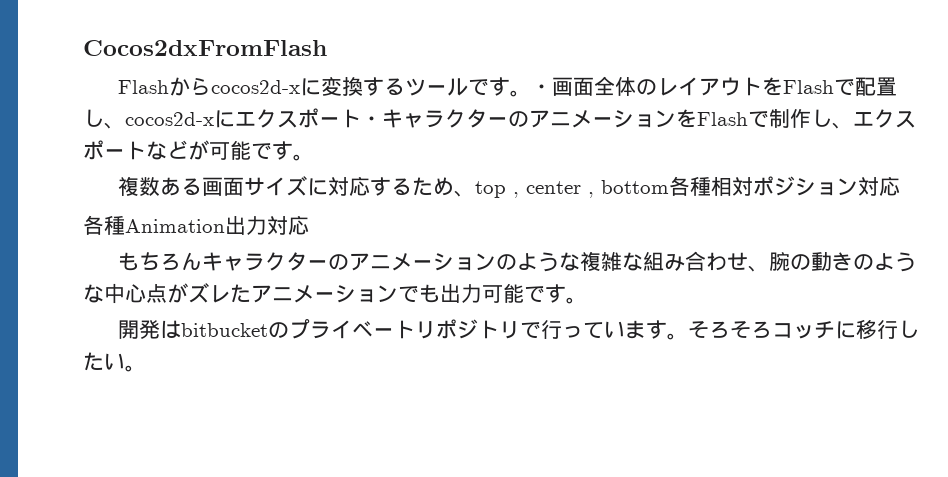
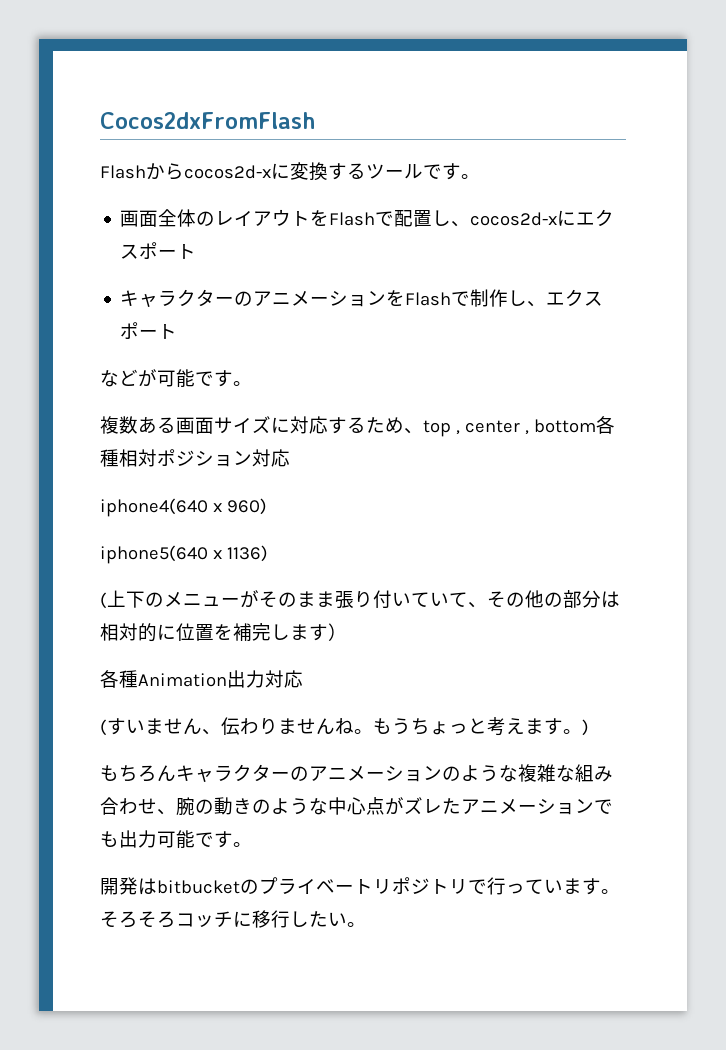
[530,84,552,94] ・ -> (480, 176) //
[361,116,382,126] ・ -> (197, 251) //
(146, 150) none -> (178, 331) //
[83,215,309,235] 各種Animation出力対応 -> [100,498,267,517] [100,545,268,564] [100,590,620,609] [100,623,347,642] [100,670,303,688] [100,717,589,736] iphone4(640 x 960) // iphone5(640 x 1136) // (上下のメニューがそのまま張り付いていて、その他の部分は相対的に位置を補完します） // 各種Animation出力対応 // (すいません、伝わりませんね。もうちょっと考えます。)

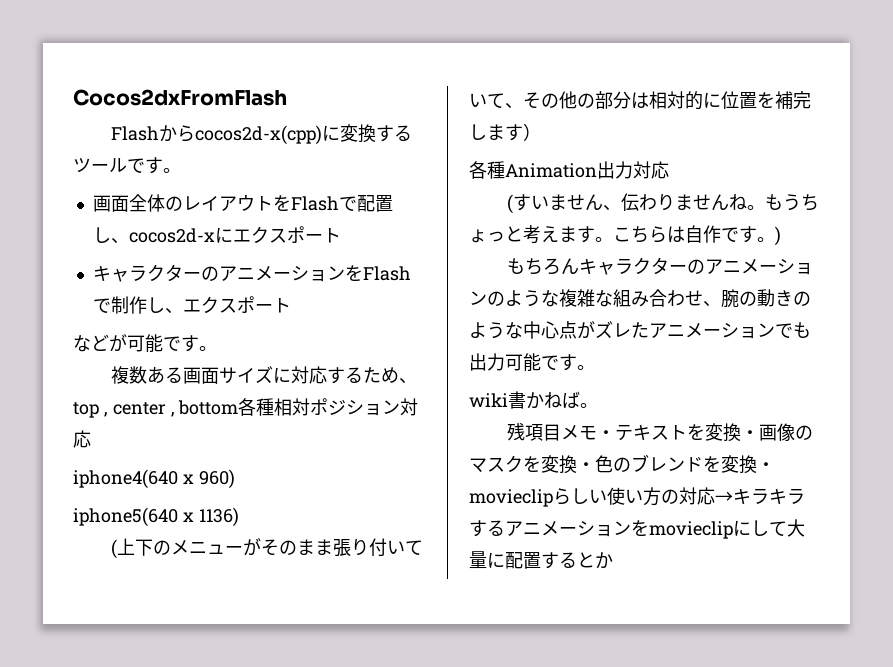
[184,165,271,179] cocos2d-x -> [194,125,322,145] cocos2d-x(cpp)
(582, 731) none -> [613,225,775,243] こちらは自作です。
[100,877,620,895] [100,910,366,928] 開発はbitbucketのプライベートリポジトリで行っています。そろそろコッチに移行したい。 -> [469,391,598,409] [506,423,813,442] [469,454,775,474] [469,487,805,507] [469,519,805,539] [469,551,613,569] wiki書かねば。 // 残項目メモ・テキストを変換・画像のマスクを変換・色のブレンドを変換・movieclipらしい使い方の対応→キラキラするアニメーションをmovieclipにして大量に配置するとか

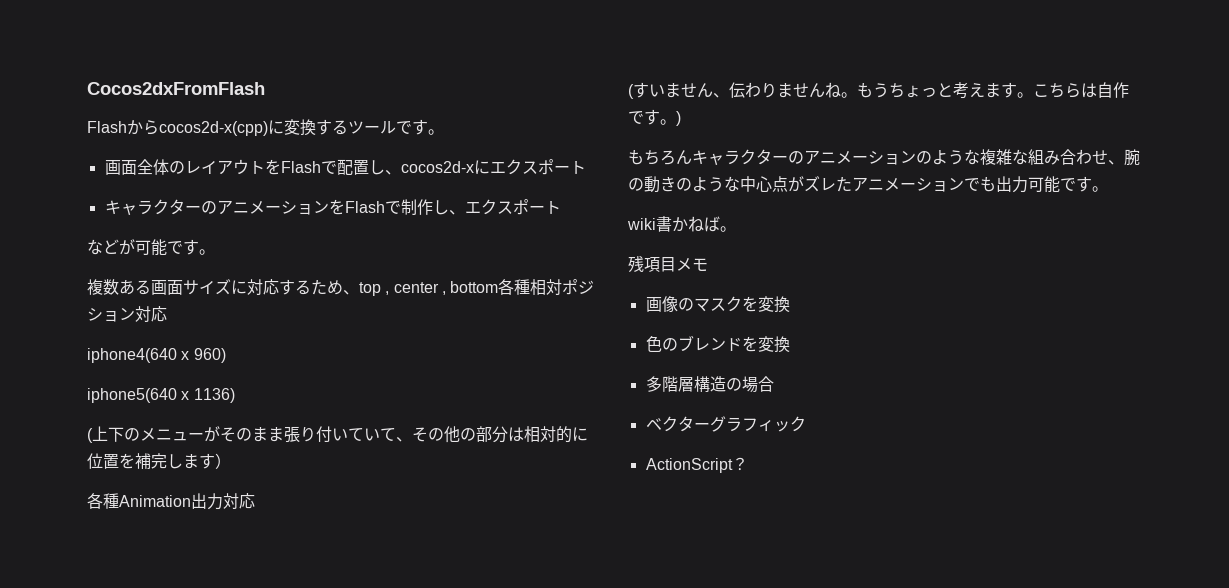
[596,423,759,442] ・テキストを変換・ -> (708, 264) //
[577,462,595,471] ・ -> (790, 304) //
[757,462,775,471] [469,487,805,507] [469,519,805,539] [469,551,613,569] ・movieclipらしい使い方の対応→キラキラするアニメーションをmovieclipにして大量に配置するとか -> [645,376,774,393] [645,416,806,432] [645,457,748,473] // 多階層構造の場合 // ベクターグラフィック // ActionScript？

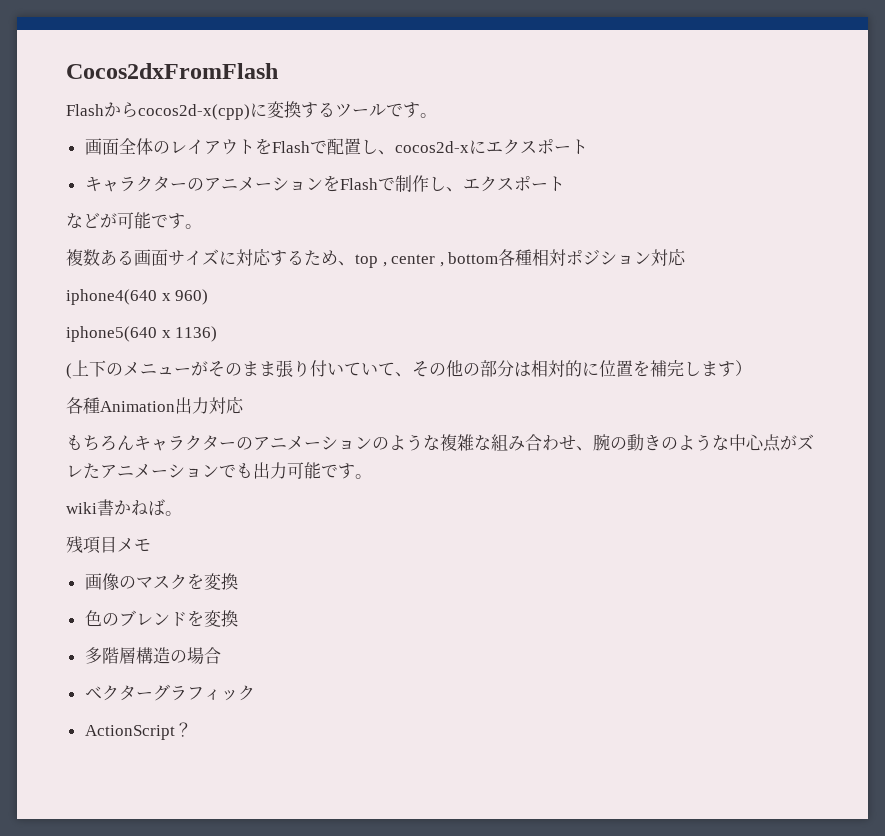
[628,82,1129,99] [628,109,681,126] // (すいません、伝わりませんね。もうちょっと考えます。こちらは自作です。) -> (244, 405) none

